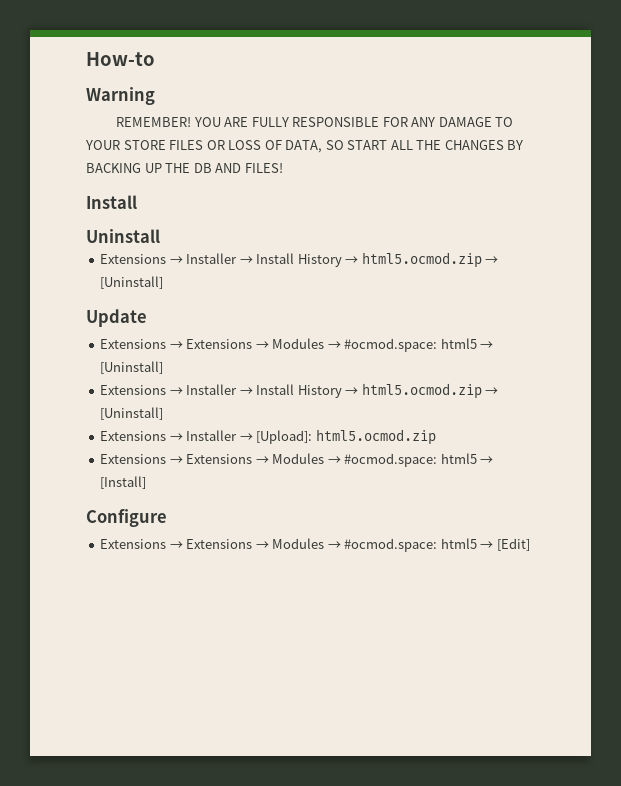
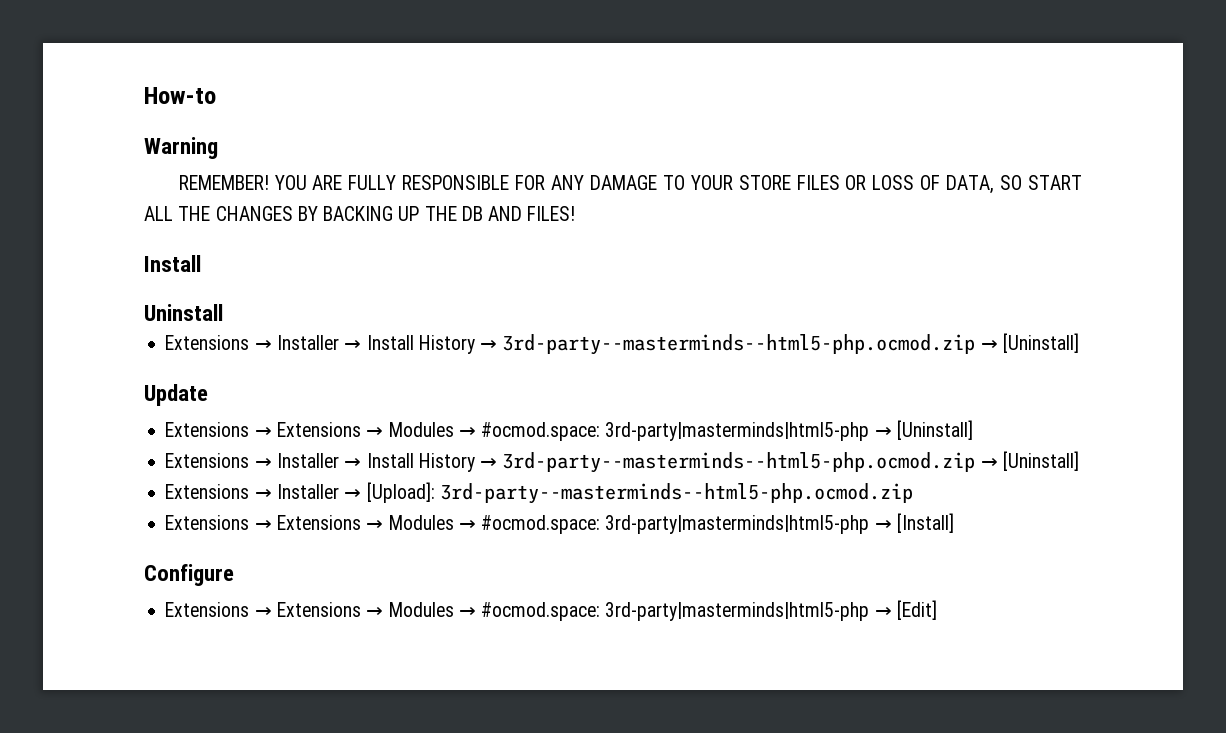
[361,252,482,268] html5.ocmod.zip -> [502,334,976,355] 3rd-party--masterminds--html5-php.ocmod.zip
[440,338,477,349] html5 -> [605,422,870,441] 3rd-party|masterminds|html5-php
[361,383,482,399] html5.ocmod.zip -> [502,452,976,473] 3rd-party--masterminds--html5-php.ocmod.zip
[315,429,436,445] [100,453,477,467] html5.ocmod.zip // Extensions → Extensions → Modules → #ocmod.space: html5 -> [439,483,913,504] [165,515,870,534] 3rd-party--masterminds--html5-php.ocmod.zip // Extensions → Extensions → Modules → #ocmod.space: 3rd-party|masterminds|html5-php
[440,538,477,549] html5 -> [605,602,870,621] 3rd-party|masterminds|html5-php

